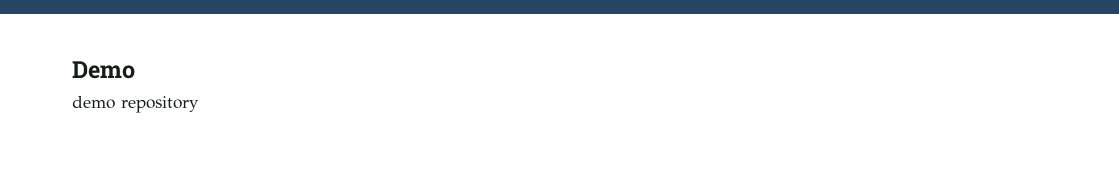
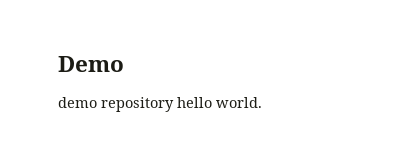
(199, 104) none -> [177,97,262,108] hello world.

